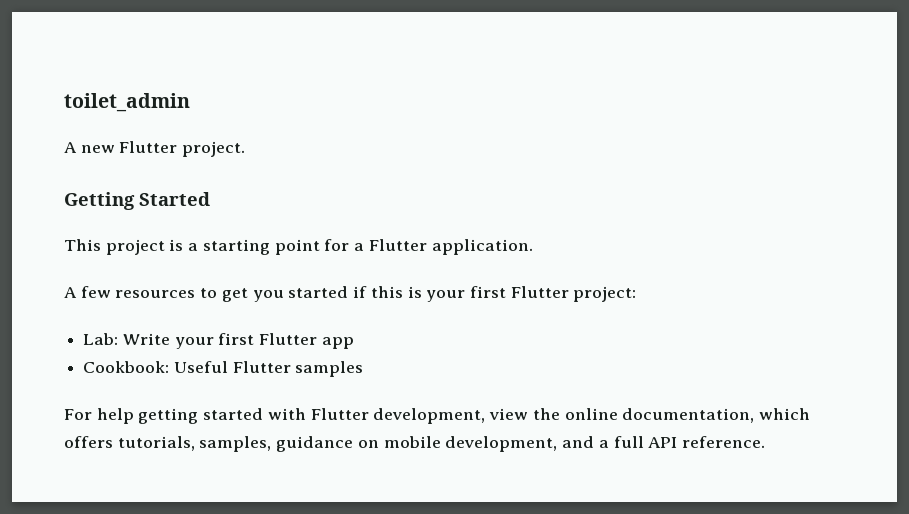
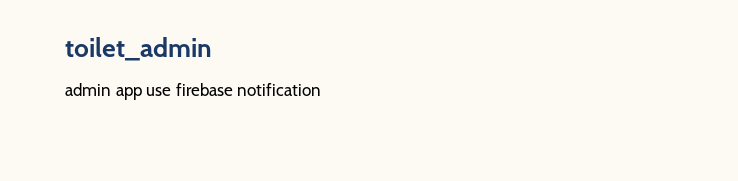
[64,141,246,157] [64,192,210,210] [64,239,533,255] [64,286,637,302] [83,333,354,349] [83,361,364,377] [64,408,810,424] [64,436,765,452] A new Flutter project. // Getting Started // This project is a starting point for a Flutter application. // A few resources to get you started if this is your first Flutter project: // Lab: Write your first Flutter app // Cookbook: Useful Flutter samples // For help getting started with Flutter development, view the online documentation, which offers tutorials, samples, guidance on mobile development, and a full API reference. -> [65,83,322,100] admin app use firebase notification

